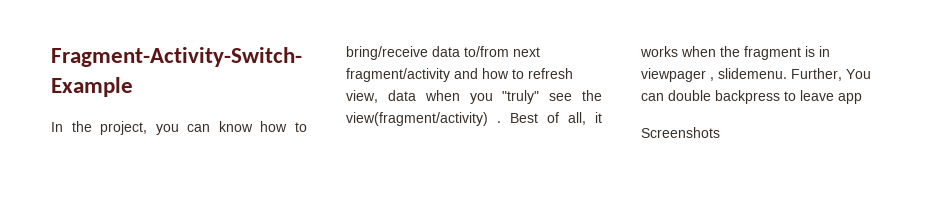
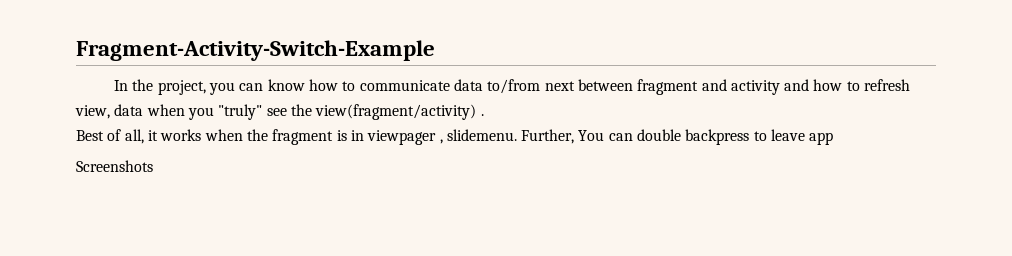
[346,46,428,60] bring/receive -> [359,80,450,91] communicate
[346,68,450,82] fragment/activity -> [577,79,780,95] between fragment and activity
(501, 122) none -> (484, 115) //

